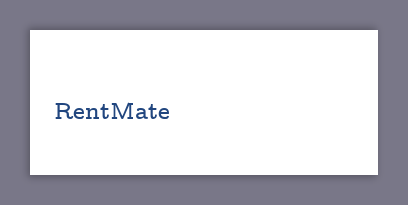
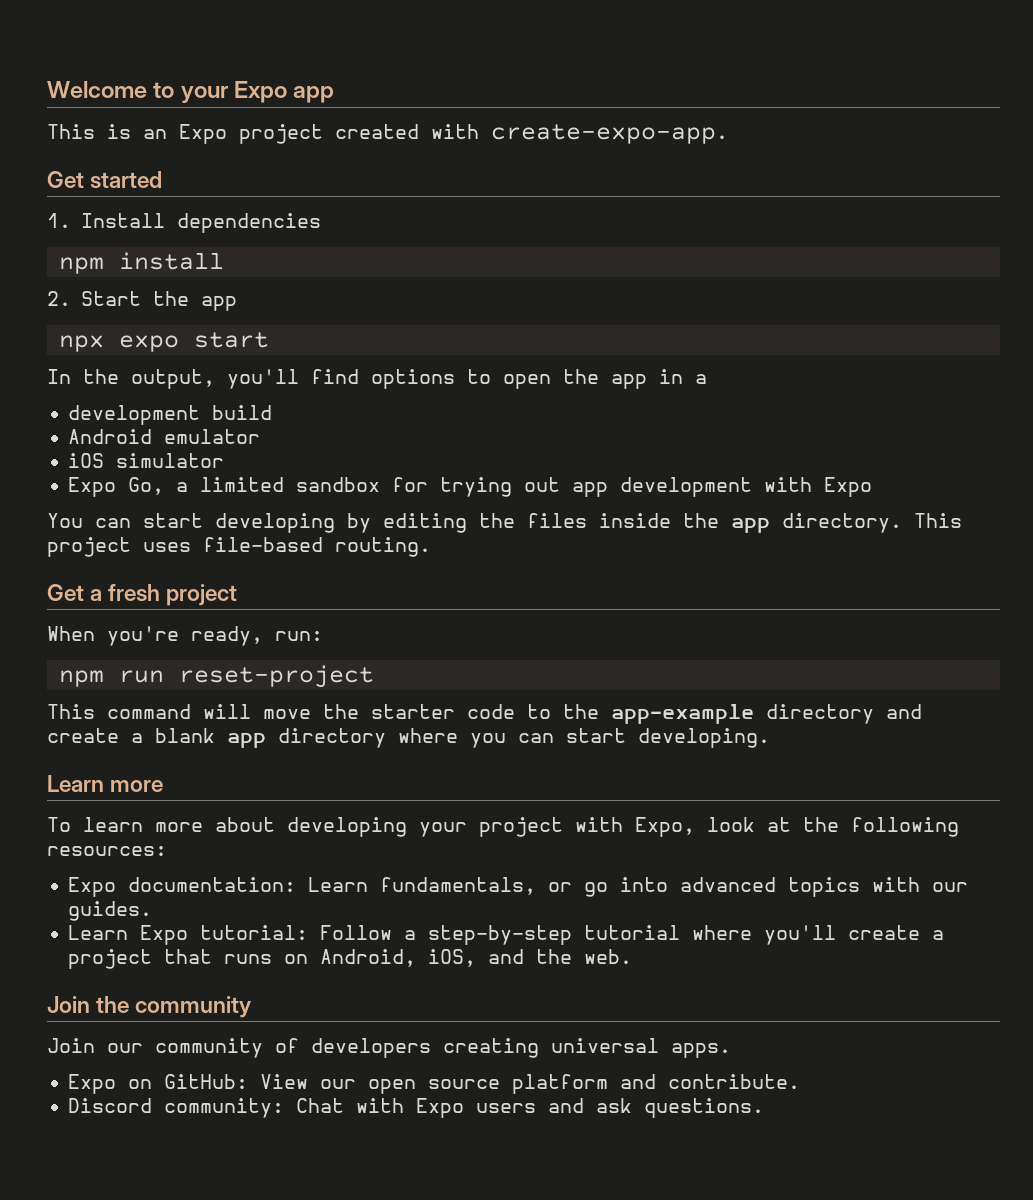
[54,102,170,119] RentMate -> [47,81,335,103] [47,124,728,144] [47,171,163,189] [47,213,321,233] [58,252,224,274] [47,291,237,311] [58,332,269,352] [47,369,707,389] [68,405,273,425] [68,429,261,444] [68,453,225,468] [68,477,873,497] [47,513,962,533] [47,537,431,557] [47,584,238,606] [47,626,323,646] [58,665,374,688] [47,704,922,724] [47,728,770,748] [47,775,164,792] [47,817,959,837] [47,846,167,856] [68,877,969,897] [68,901,153,921] [68,925,945,945] [68,949,633,969] [47,996,252,1018] [47,1038,731,1058] [68,1074,801,1094] [68,1098,765,1118] Welcome to your Expo app // This is an Expo project created with create-expo-app. // Get started // 1. Install dependencies // npm install // 2. Start the app // npx expo start // In the output, you'll find options to open the app in a // development build // Android emulator // iOS simulator // Expo Go, a limited sandbox for trying out app development with Expo // You can start developing by editing the files inside the app directory. This project uses file-based routing. // Get a fresh project // When you're ready, run: // npm run reset-project // This command will move the starter code to the app-example directory and create a blank app directory where you can start developing. // Learn more // To learn more about developing your project with Expo, look at the following resources: // Expo documentation: Learn fundamentals, or go into advanced topics with our guides. // Learn Expo tutorial: Follow a step-by-step tutorial where you'll create a project that runs on Android, iOS, and the web. // Join the community // Join our community of developers creating universal apps. // Expo on GitHub: View our open source platform and contribute. // Discord community: Chat with Expo users and ask questions.

